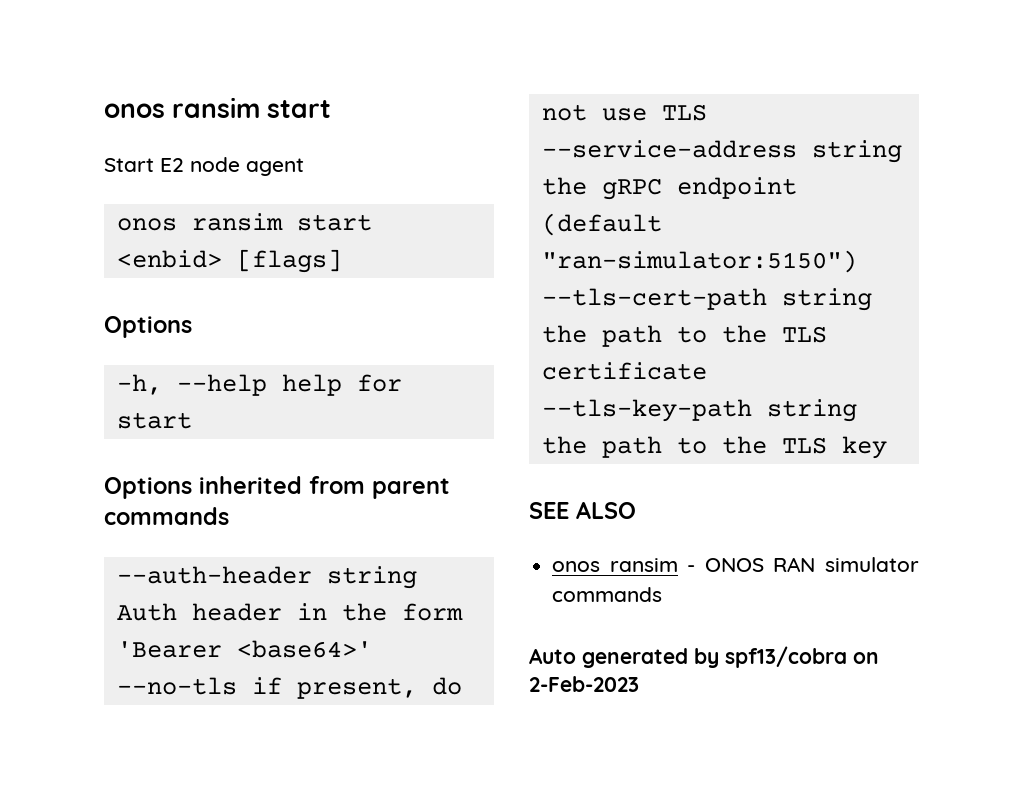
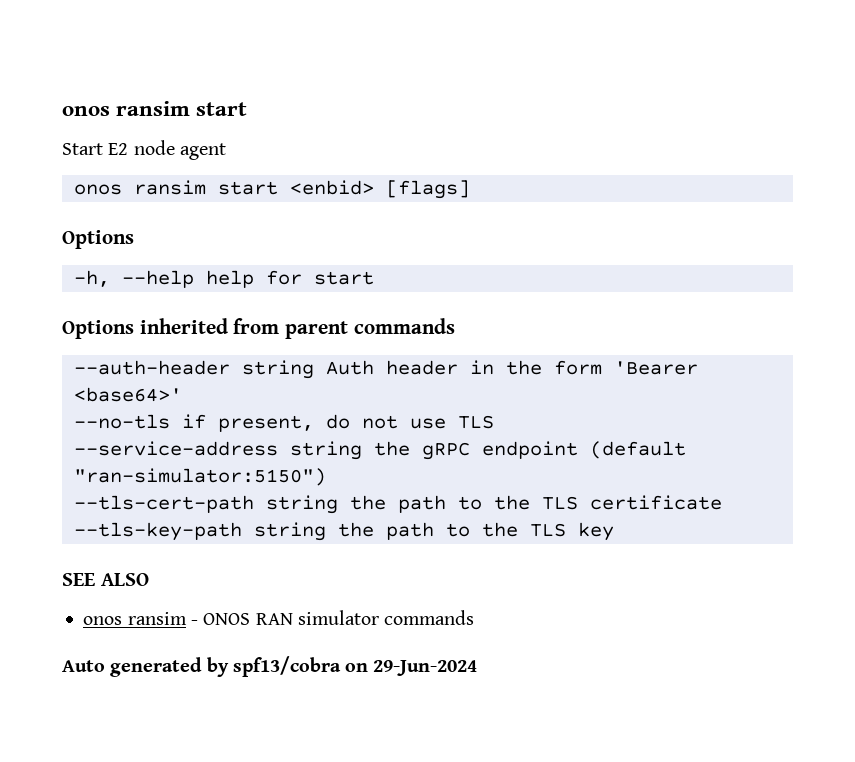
[529,676,639,692] 2-Feb-2023 -> [373,660,478,676] 29-Jun-2024

